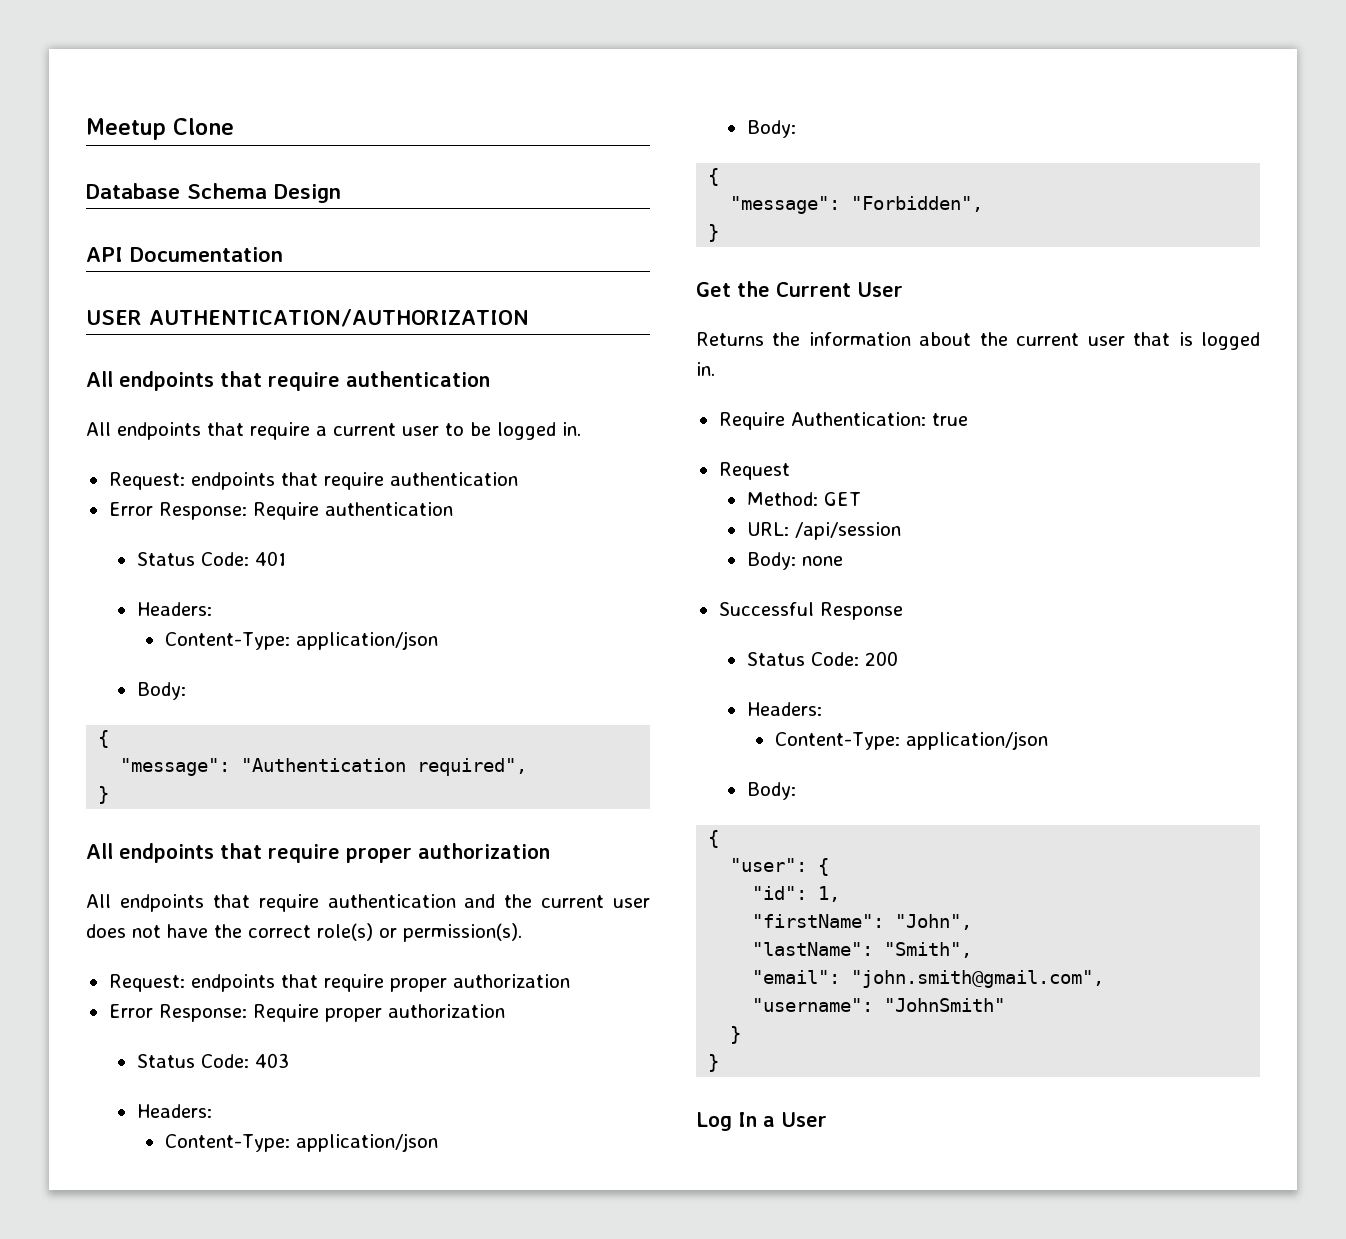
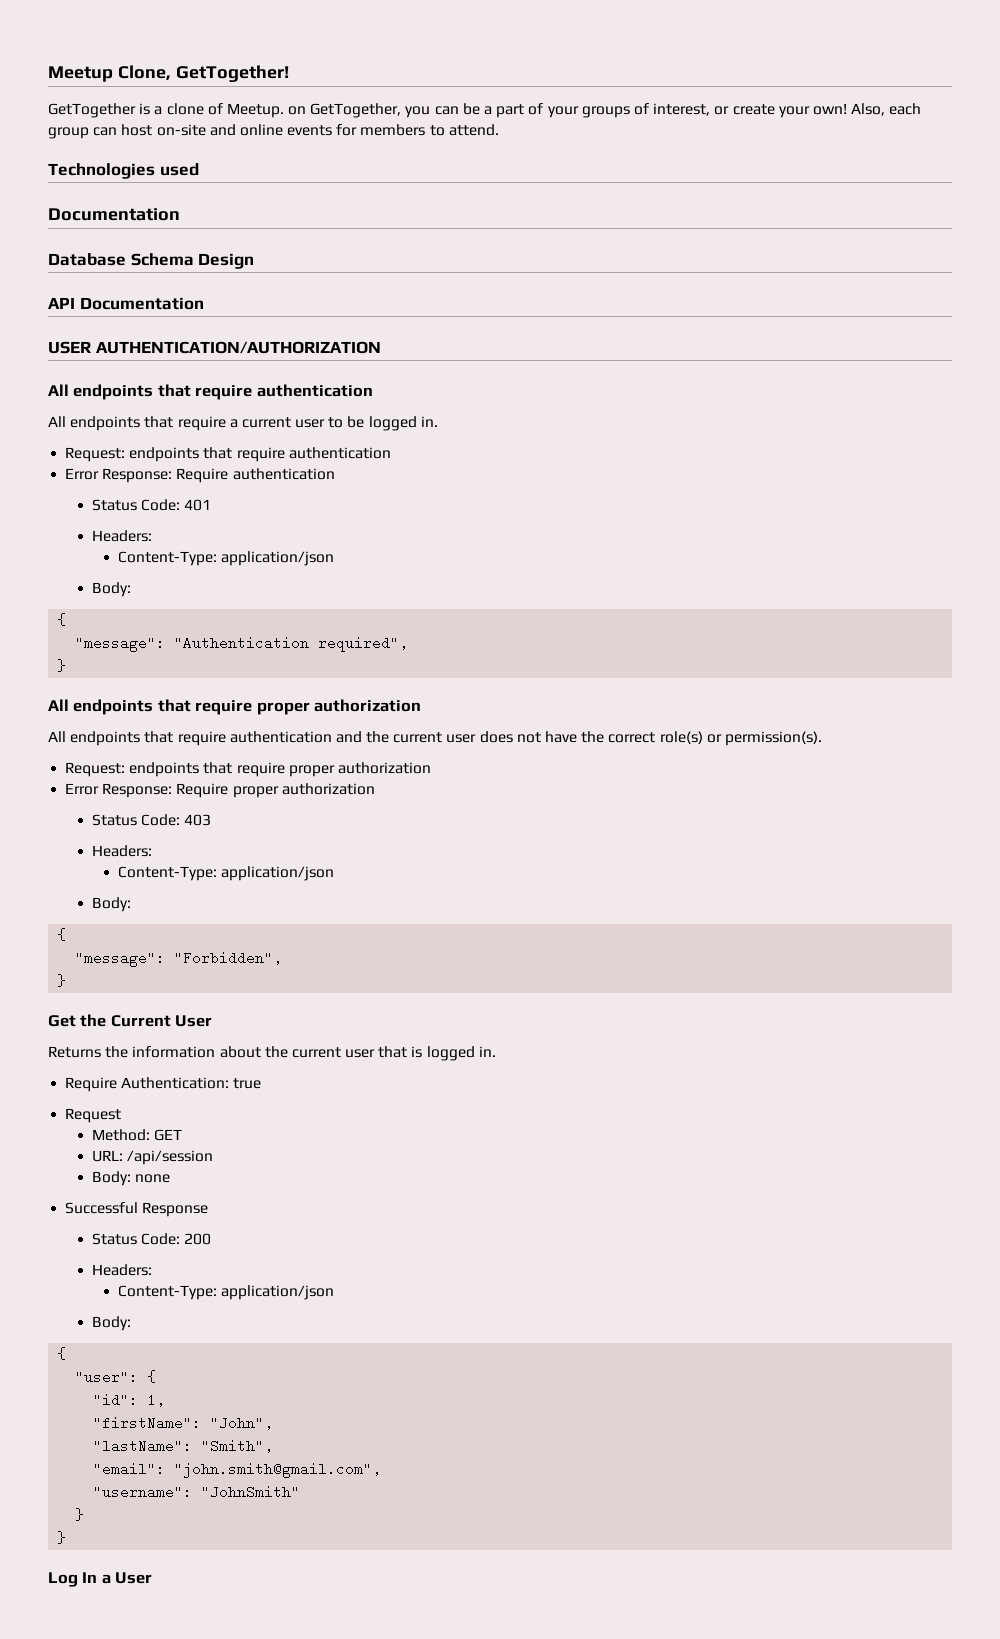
[173,118,234,135] Clone -> [117,65,289,82] [48,103,922,118] [48,124,499,139] [48,163,199,179] [48,208,180,221] Clone, GetTogether! // GetTogether is a clone of Meetup. on GetTogether, you can be a part of your groups of interest, or create your own! Also, each group can host on-site and online events for members to attend. // Technologies used // Documentation

